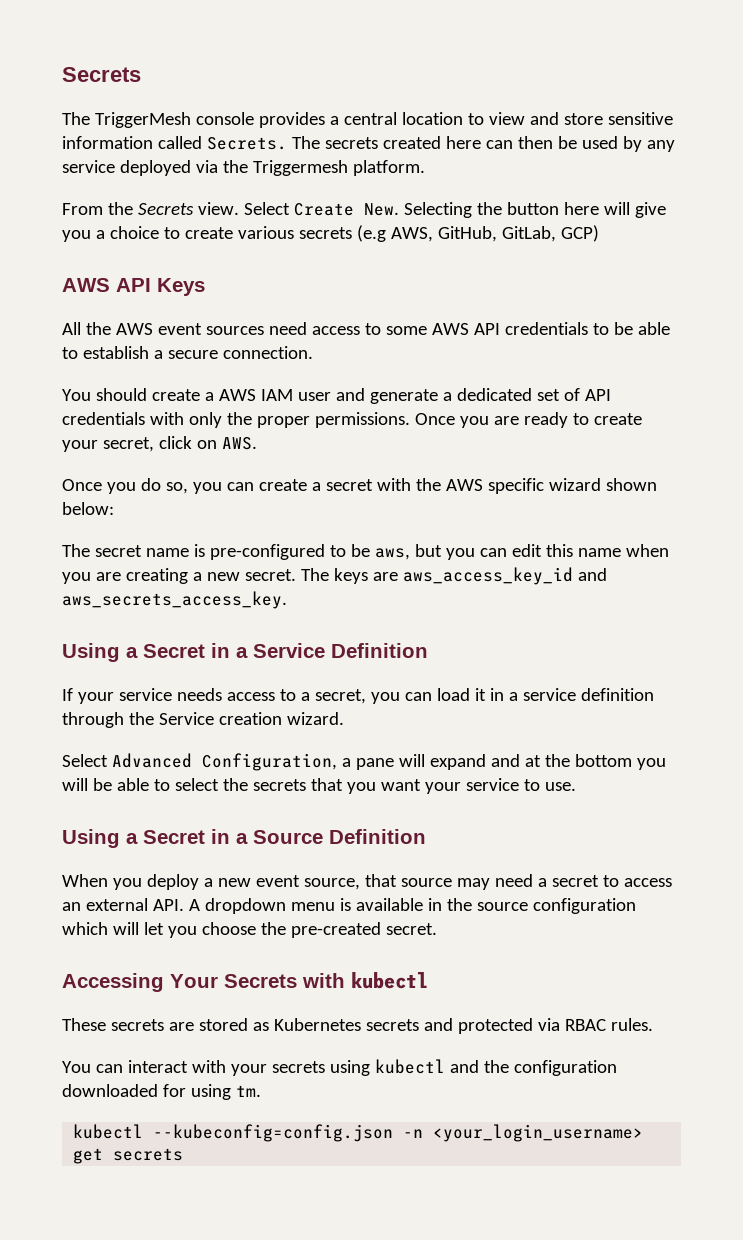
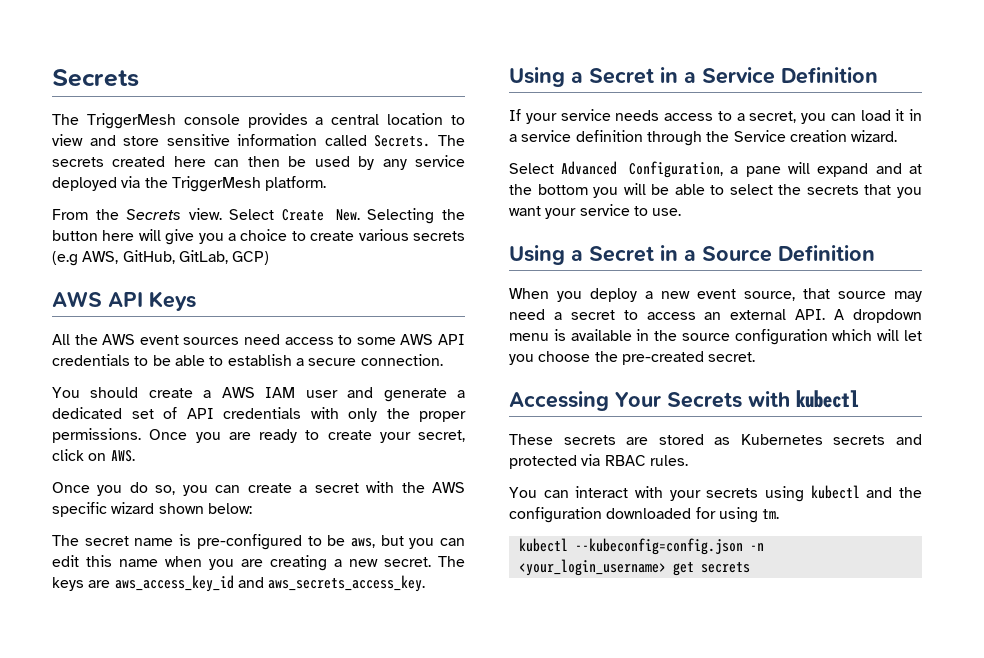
[252,160,348,176] Triggermesh -> [171,176,261,192] TriggerMesh

